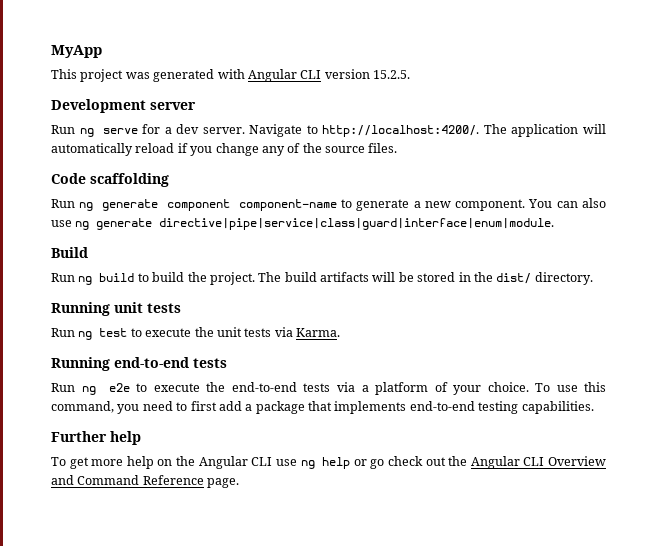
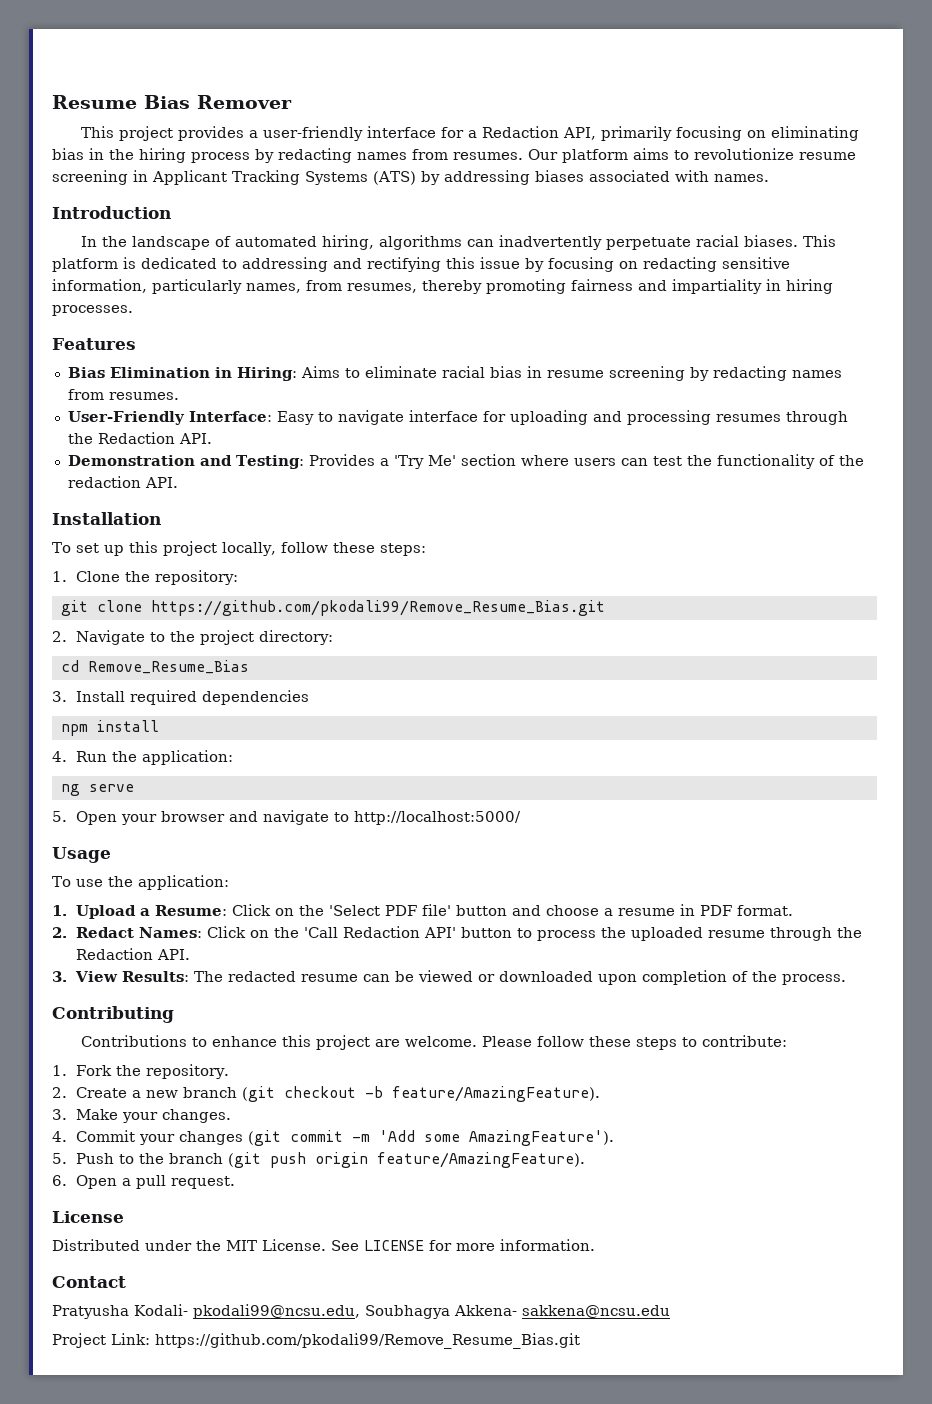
[51,45,102,58] MyApp -> [52,95,292,109] Resume Bias Remover
[125,69,410,82] [51,99,196,113] [51,124,606,137] [51,143,398,156] [51,173,169,187] [51,198,606,211] [51,218,555,230] [51,247,88,258] [51,272,593,285] [51,302,181,316] [51,327,340,340] [51,357,227,371] [51,382,606,395] [51,401,594,414] [51,431,141,445] [51,456,606,469] [51,475,240,488] was generated with Angular CLI version 15.2.5. // Development server // Run ng serve for a dev server. Navigate to http://localhost:4200/. The application will automatically reload if you change any of the source files. // Code scaffolding // Run ng generate component component-name to generate a new component. You can also use ng generate directive|pipe|service|class|guard|interface|enum|module. // Build // Run ng build to build the project. The build artifacts will be stored in the dist/ directory. // Running unit tests // Run ng test to execute the unit tests via Karma. // Running end-to-end tests // Run ng e2e to execute the end-to-end tests via a platform of your choice. To use this command, you need to first add a package that implements end-to-end testing capabilities. // Further help // To get more help on the Angular CLI use ng help or go check out the Angular CLI Overview and Command Reference page. -> [178,126,860,141] [52,148,856,163] [52,170,769,185] [52,206,171,219] [81,235,837,250] [52,257,790,272] [52,279,833,294] [52,305,133,316] [52,338,136,350] [67,366,842,381] [67,389,179,400] [67,410,848,425] [67,432,212,444] [67,454,864,469] [67,476,178,488] [52,512,161,525] [52,541,426,556] [52,570,238,585] [60,600,605,616] [52,630,333,645] [60,660,249,674] [52,690,309,705] [60,720,159,736] [52,750,233,765] [60,784,134,796] [52,810,521,825] [52,847,111,863] [52,875,229,890] [52,904,793,919] [52,926,862,941] [75,948,190,960] [52,970,846,985] [52,1006,174,1023] [81,1035,788,1050] [52,1064,229,1079] [52,1086,600,1102] [52,1109,231,1123] [52,1130,614,1146] [52,1152,585,1168] [52,1175,235,1189] [52,1211,124,1223] [52,1239,595,1251] [52,1276,126,1288] [52,1304,670,1319] [52,1333,580,1349] provides a user-friendly interface for a Redaction API, primarily focusing on eliminating bias in the hiring process by redacting names from resumes. Our platform aims to revolutionize resume screening in Applicant Tracking Systems (ATS) by addressing biases associated with names. // Introduction // In the landscape of automated hiring, algorithms can inadvertently perpetuate racial biases. This platform is dedicated to addressing and rectifying this issue by focusing on redacting sensitive information, particularly names, from resumes, thereby promoting fairness and impartiality in hiring processes. // Features // Bias Elimination in Hiring: Aims to eliminate racial bias in resume screening by redacting names from resumes. // User-Friendly Interface: Easy to navigate interface for uploading and processing resumes through the Redaction API. // Demonstration and Testing: Provides a 'Try Me' section where users can test the functionality of the redaction API. // Installation // To set up this project locally, follow these steps: // 1. Clone the repository: // git clone https://github.com/pkodali99/Remove_Resume_Bias.git // 2. Navigate to the project directory: // cd Remove_Resume_Bias // 3. Install required dependencies // npm install // 4. Run the application: // ng serve // 5. Open your browser and navigate to http://localhost:5000/ // Usage // To use the application: // 1. Upload a Resume: Click on the 'Select PDF file' button and choose a resume in PDF format. // 2. Redact Names: Click on the 'Call Redaction API' button to process the uploaded resume through the Redaction API. // 3. View Results: The redacted resume can be viewed or downloaded upon completion of the process. // Contributing // Contributions to enhance this project are welcome. Please follow these steps to contribute: // 1. Fork the repository. // 2. Create a new branch (git checkout -b feature/AmazingFeature). // 3. Make your changes. // 4. Commit your changes (git commit -m 'Add some AmazingFeature'). // 5. Push to the branch (git push origin feature/AmazingFeature). // 6. Open a pull request. // License // Distributed under the MIT License. See LICENSE for more information. // Contact // Pratyusha Kodali- pkodali99@ncsu.edu, Soubhagya Akkena- sakkena@ncsu.edu // Project Link: https://github.com/pkodali99/Remove_Resume_Bias.git

